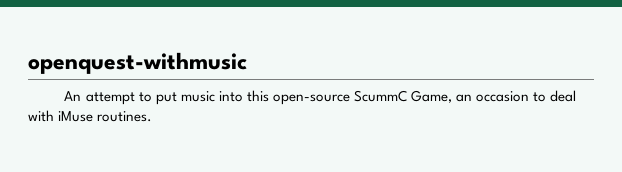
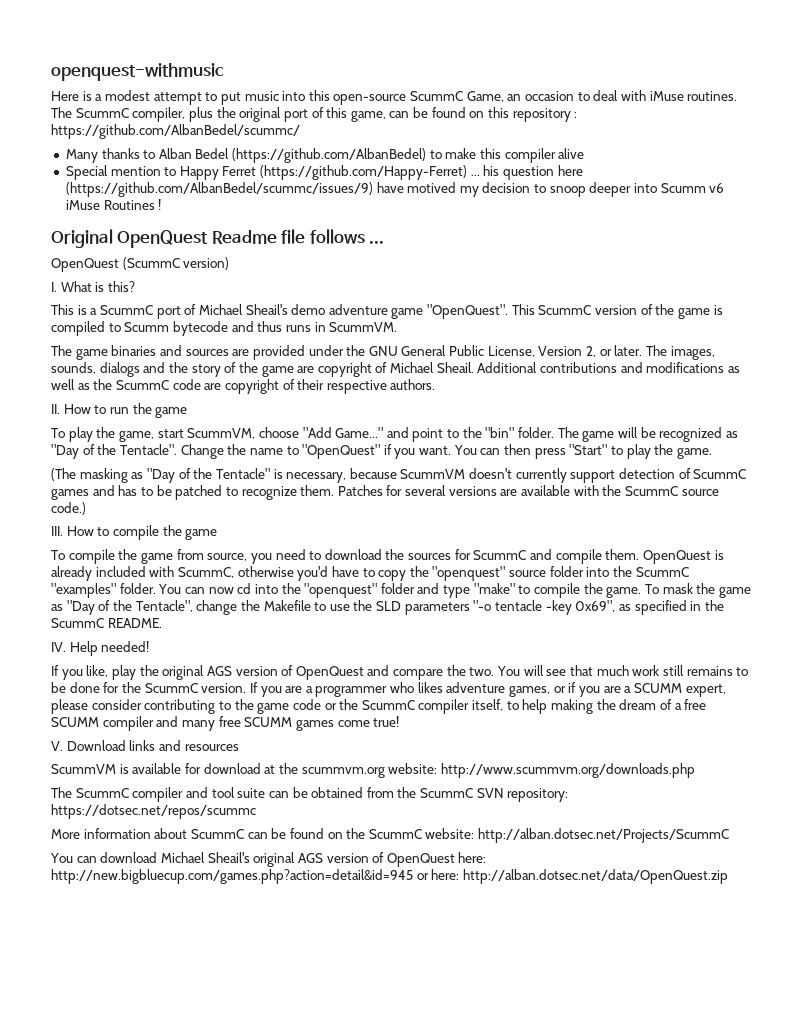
[64,91,82,101] An -> [51,90,150,101] Here is a modest
(153, 116) none -> [51,107,578,122] [51,124,300,139] [65,148,585,163] [65,165,583,180] [65,182,725,197] [65,199,162,210] [51,229,385,248] [51,257,230,272] [51,281,135,292] [51,304,723,319] [51,321,398,336] [51,345,715,360] [51,362,740,377] [51,379,436,394] [51,403,188,418] [51,427,738,442] [51,444,712,459] [51,468,747,483] [51,485,719,500] [51,502,86,515] [51,525,218,540] [51,549,724,564] [51,566,689,581] [51,583,751,598] [51,600,724,615] [51,618,162,628] [51,641,150,656] [51,665,749,680] [51,682,726,697] [51,699,707,714] [51,716,400,731] [51,740,239,751] [51,763,695,778] [51,787,569,802] [51,804,256,819] [51,828,730,843] [50,852,487,867] [51,869,728,884] The ScummC compiler, plus the original port of this game, can be found on this repository : https://github.com/AlbanBedel/scummc/ // Many thanks to Alban Bedel (https://github.com/AlbanBedel) to make this compiler alive // Special mention to Happy Ferret (https://github.com/Happy-Ferret) ... his question here (https://github.com/AlbanBedel/scummc/issues/9) have motived my decision to snoop deeper into Scumm v6 iMuse Routines ! // Original OpenQuest Readme file follows ... // OpenQuest (ScummC version) // I. What is this? // This is a ScummC port of Michael Sheail's demo adventure game "OpenQuest". This ScummC version of the game is compiled to Scumm bytecode and thus runs in ScummVM. // The game binaries and sources are provided under the GNU General Public License, Version 2, or later. The images, sounds, dialogs and the story of the game are copyright of Michael Sheail. Additional contributions and modifications as well as the ScummC code are copyright of their respective authors. // II. How to run the game // To play the game, start ScummVM, choose "Add Game..." and point to the "bin" folder. The game will be recognized as "Day of the Tentacle". Change the name to "OpenQuest" if you want. You can then press "Start" to play the game. // (The masking as "Day of the Tentacle" is necessary, because ScummVM doesn't currently support detection of ScummC games and has to be patched to recognize them. Patches for several versions are available with the ScummC source code.) // III. How to compile the game // To compile the game from source, you need to download the sources for ScummC and compile them. OpenQuest is already included with ScummC, otherwise you'd have to copy the "openquest" source folder into the ScummC "examples" folder. You can now cd into the "openquest" folder and type "make" to compile the game. To mask the game as "Day of the Tentacle", change the Makefile to use the SLD parameters "-o tentacle -key 0x69", as specified in the ScummC README. // IV. Help needed! // If you like, play the original AGS version of OpenQuest and compare the two. You will see that much work still remains to be done for the ScummC version. If you are a programmer who likes adventure games, or if you are a SCUMM expert, please consider contributing to the game code or the ScummC compiler itself, to help making the dream of a free SCUMM compiler and many free SCUMM games come true! // V. Download links and resources // ScummVM is available for download at the scummvm.org website: http://www.scummvm.org/downloads.php // The ScummC compiler and tool suite can be obtained from the ScummC SVN repository: https://dotsec.net/repos/scummc // More information about ScummC can be found on the ScummC website: http://alban.dotsec.net/Projects/ScummC // You can download Michael Sheail's original AGS version of OpenQuest here: http://new.bigbluecup.com/games.php?action=detail&id=945 or here: http://alban.dotsec.net/data/OpenQuest.zip

